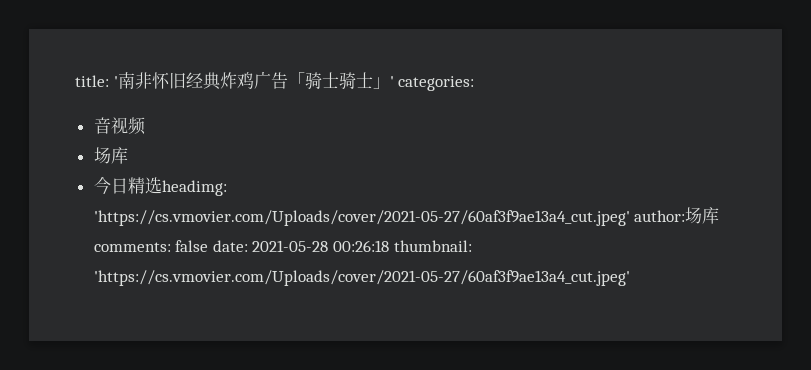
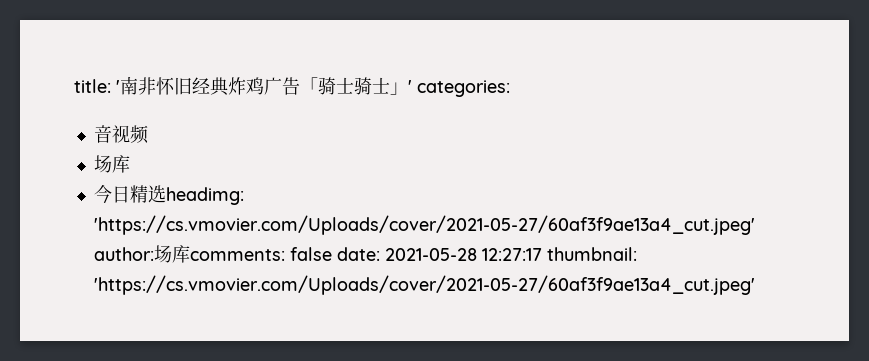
[333,240,390,252] 00:26:18 -> [481,248,542,261] 12:27:17

